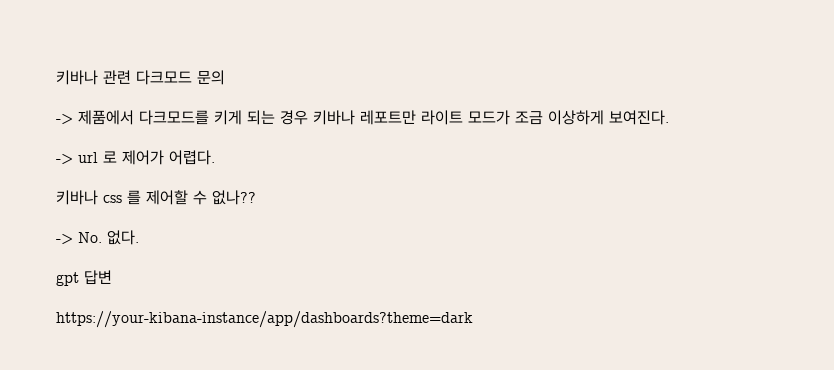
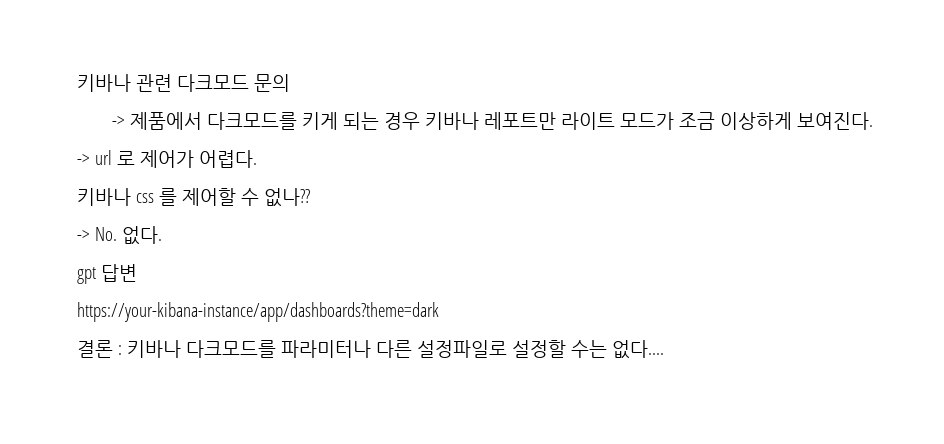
(473, 319) none -> [77,340,664,359] // 결론 : 키바나 다크모드를 파라미터나 다른 설정파일로 설정할 수는 없다....

